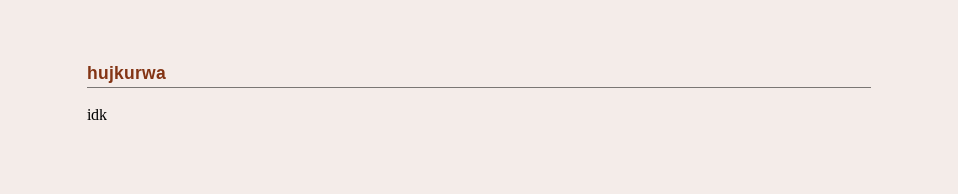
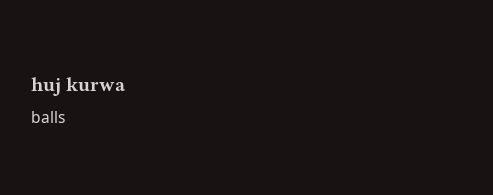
[87,66,166,83] [87,109,107,120] hujkurwa // idk -> [31,77,127,96] [31,111,65,123] huj kurwa // balls

